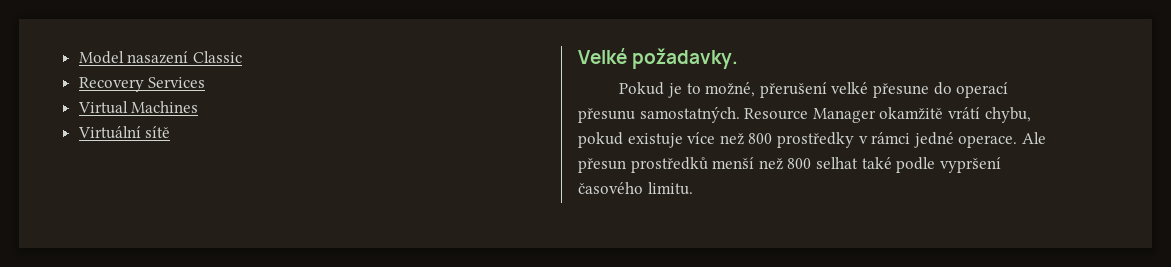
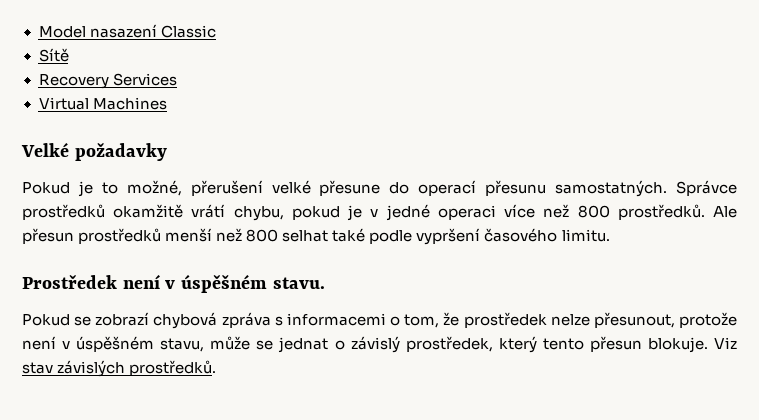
(242, 57) none -> [38,48,69,62] // Sítě
[77,126,171,139] // Virtuální sítě -> (167, 103) none
[632,48,739,69] požadavky. -> [74,142,167,161] požadavky
[744,108,876,123] Resource Manager -> [676,180,737,196] [22,204,105,220] Správce prostředků
[627,132,1018,148] existuje více než 800 prostředky v rámci jedné operace. -> [347,204,705,221] je v jedné operaci více než 800 prostředků.
(693, 188) none -> [22,274,325,293] [22,312,737,329] [22,336,737,353] [22,360,217,377] // Prostředek není v úspěšném stavu. // Pokud se zobrazí chybová zpráva s informacemi o tom, že prostředek nelze přesunout, protože není v úspěšném stavu, může se jednat o závislý prostředek, který tento přesun blokuje. Viz stav závislých prostředků.

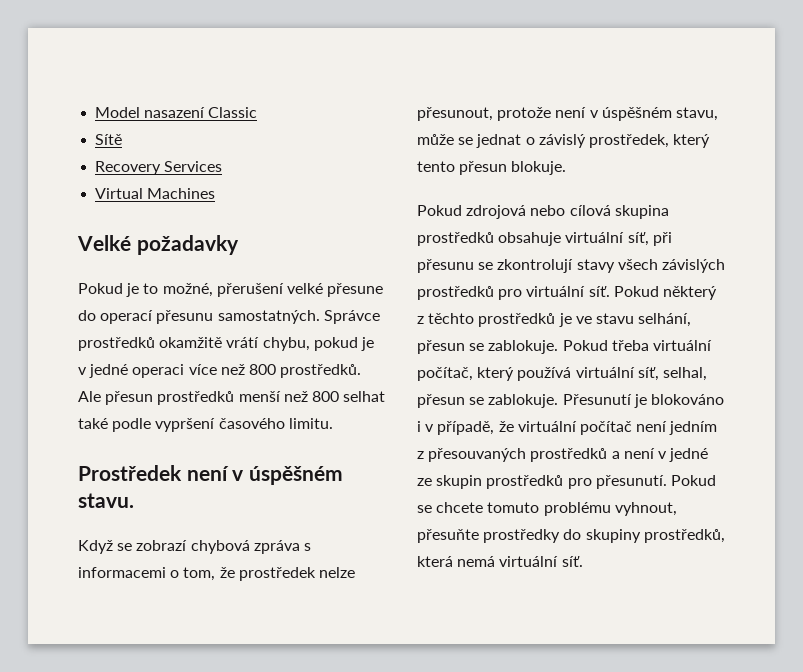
[22,314,70,326] Pokud -> [78,540,113,554] Když
[714,337,737,349] [22,360,217,377] Viz stav závislých prostředků. -> [417,205,669,219] [417,232,672,246] [417,259,725,273] [417,286,717,300] [417,313,692,327] [417,340,712,354] [417,367,707,381] [417,394,724,408] [417,421,718,435] [417,448,709,462] [417,475,716,489] [417,502,677,516] [417,529,725,543] [417,556,583,567] // Pokud zdrojová nebo cílová skupina prostředků obsahuje virtuální síť, při přesunu se zkontrolují stavy všech závislých prostředků pro virtuální síť. Pokud některý z těchto prostředků je ve stavu selhání, přesun se zablokuje. Pokud třeba virtuální počítač, který používá virtuální síť, selhal, přesun se zablokuje. Přesunutí je blokováno i v případě, že virtuální počítač není jedním z přesouvaných prostředků a není v jedné ze skupin prostředků pro přesunutí. Pokud se chcete tomuto problému vyhnout, přesuňte prostředky do skupiny prostředků, která nemá virtuální síť.

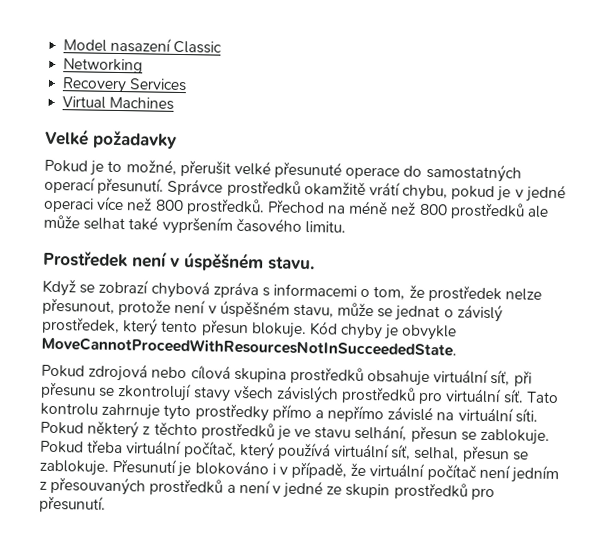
[95,134,123,145] Sítě -> [63,58,144,74] Networking
[216,283,384,297] [78,310,320,324] přerušení velké přesune do operací přesunu samostatných. -> [179,159,522,183] [44,176,165,195] přerušit velké přesunuté operace do samostatných operací přesunutí.
[78,391,386,405] [78,418,216,432] Ale přesun prostředků menší než 800 selhat také podle vypršení -> [266,199,550,220] [43,214,233,235] Přechod na méně než 800 prostředků ale může selhat také vypršením
(567, 168) none -> [308,321,458,341] [41,336,457,357] Kód chyby je obvykle MoveCannotProceedWithResourcesNotInSucceededState.
(610, 291) none -> [525,391,559,404] [40,402,538,423] Tato kontrolu zahrnuje tyto prostředky přímo a nepřímo závislé na virtuální síti.
[670,475,716,486] [417,502,677,516] [417,529,725,543] [417,556,583,567] Pokud se chcete tomuto problému vyhnout, přesuňte prostředky do skupiny prostředků, která nemá virtuální síť. -> (106, 504) none

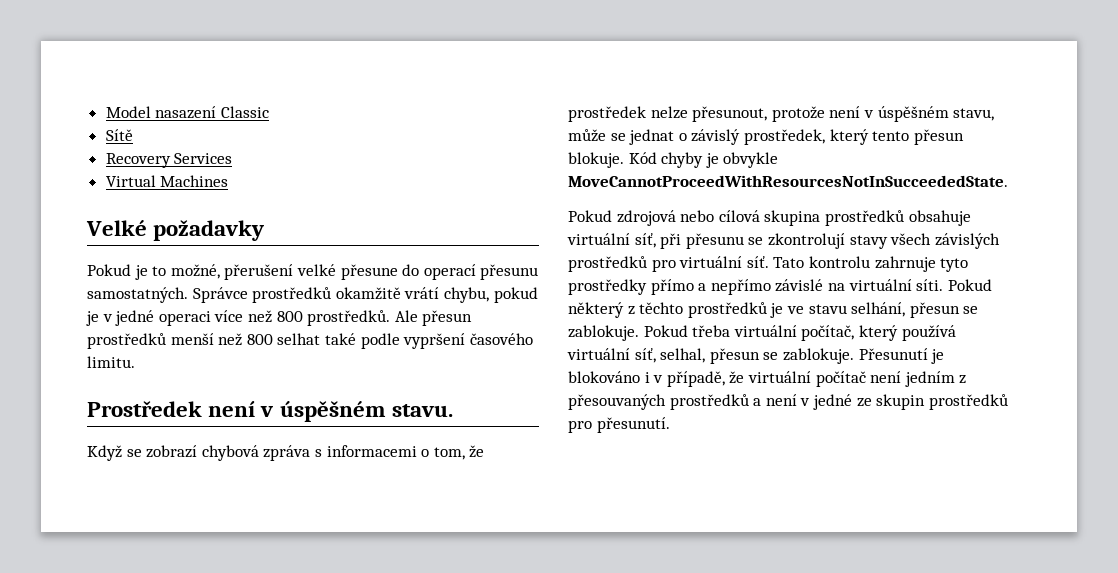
[63,58,144,74] Networking -> [105,129,133,141] Sítě
[179,159,522,183] [44,176,165,195] přerušit velké přesunuté operace do samostatných operací přesunutí. -> [224,264,539,280] [87,287,188,303] přerušení velké přesune do operací přesunu samostatných.
[266,199,550,220] [43,214,233,235] Přechod na méně než 800 prostředků ale může selhat také vypršením -> [394,310,473,326] [87,333,466,349] Ale přesun prostředků menší než 800 selhat také podle vypršení

